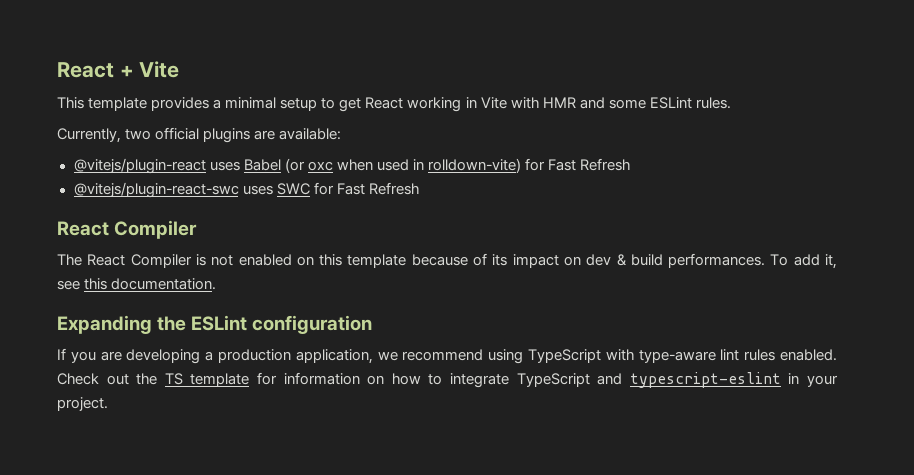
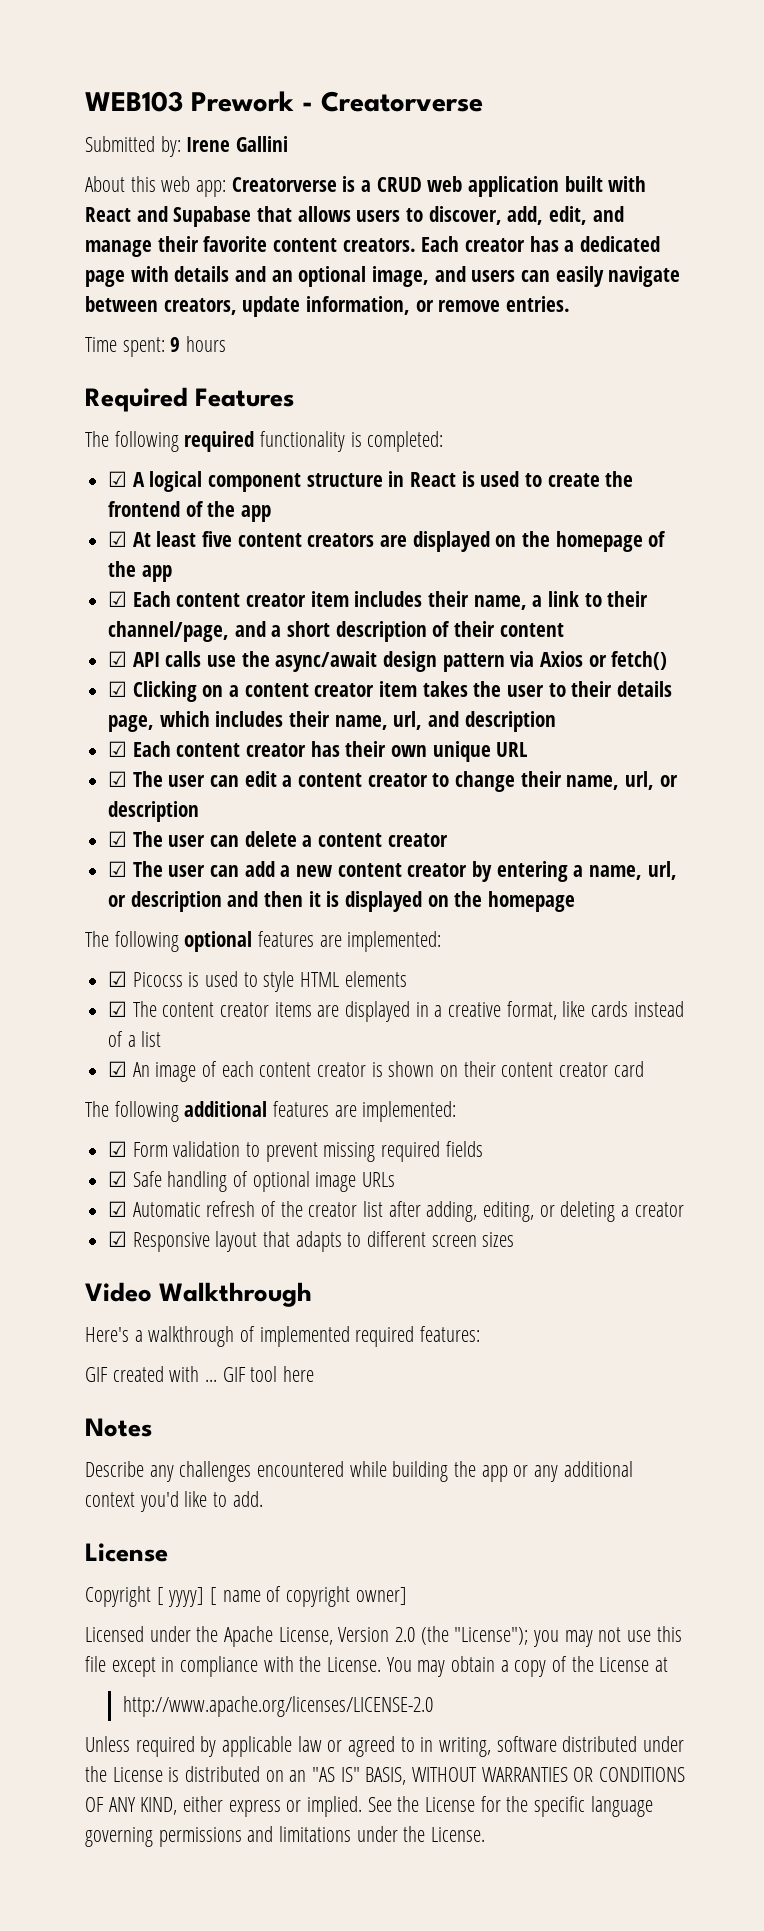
[57,61,180,78] [57,97,731,112] [57,127,342,143] [73,158,631,174] [73,182,419,198] [57,220,198,239] [57,253,837,269] [57,278,217,290] [57,315,373,334] [57,348,837,364] [57,372,839,388] [57,397,108,411] React + Vite // This template provides a minimal setup to get React working in Vite with HMR and some ESLint rules. // Currently, two official plugins are available: // @vitejs/plugin-react uses Babel (or oxc when used in rolldown-vite) for Fast Refresh // @vitejs/plugin-react-swc uses SWC for Fast Refresh // React Compiler // The React Compiler is not enabled on this template because of its impact on dev & build performances. To add it, see this documentation. // Expanding the ESLint configuration // If you are developing a production application, we recommend using TypeScript with type-aware lint rules enabled. Check out the TS template for information on how to integrate TypeScript and typescript-eslint in your project. -> [85,91,483,112] [85,136,289,157] [85,176,647,197] [85,206,624,227] [85,236,661,257] [85,266,681,287] [85,296,571,317] [85,336,227,357] [85,387,295,412] [85,431,444,452] [108,471,634,492] [108,501,272,522] [108,531,667,552] [108,561,172,582] [108,591,649,610] [108,621,564,642] [108,651,668,672] [108,681,673,702] [108,711,556,732] [108,741,528,762] [108,771,678,792] [108,801,200,822] [108,831,448,847] [108,861,677,882] [108,891,576,912] [85,931,442,952] [108,971,407,992] [108,1001,684,1022] [108,1031,162,1047] [108,1061,644,1082] [85,1101,457,1122] [108,1141,483,1162] [108,1171,396,1192] [108,1201,684,1222] [108,1231,515,1252] [85,1282,313,1307] [85,1326,481,1347] [85,1366,315,1382] [85,1418,152,1437] [85,1461,633,1482] [85,1491,263,1512] [85,1543,168,1562] [85,1586,407,1607] [85,1626,682,1647] [85,1656,669,1677] [122,1696,433,1717] [85,1736,685,1757] [85,1766,686,1785] [85,1796,653,1817] [85,1826,486,1847] WEB103 Prework - Creatorverse // Submitted by: Irene Gallini // About this web app: Creatorverse is a CRUD web application built with React and Supabase that allows users to discover, add, edit, and manage their favorite content creators. Each creator has a dedicated page with details and an optional image, and users can easily navigate between creators, update information, or remove entries. // Time spent: 9 hours // Required Features // The following required functionality is completed: // ☑ A logical component structure in React is used to create the frontend of the app // ☑ At least five content creators are displayed on the homepage of the app // ☑ Each content creator item includes their name, a link to their channel/page, and a short description of their content // ☑ API calls use the async/await design pattern via Axios or fetch() // ☑ Clicking on a content creator item takes the user to their details page, which includes their name, url, and description // ☑ Each content creator has their own unique URL // ☑ The user can edit a content creator to change their name, url, or description // ☑ The user can delete a content creator // ☑ The user can add a new content creator by entering a name, url, or description and then it is displayed on the homepage // The following optional features are implemented: // ☑ Picocss is used to style HTML elements // ☑ The content creator items are displayed in a creative format, like cards instead of a list // ☑ An image of each content creator is shown on their content creator card // The following additional features are implemented: // ☑ Form validation to prevent missing required fields // ☑ Safe handling of optional image URLs // ☑ Automatic refresh of the creator list after adding, editing, or deleting a creator // ☑ Responsive layout that adapts to different screen sizes // Video Walkthrough // Here's a walkthrough of implemented required features: // GIF created with ... GIF tool here // Notes // Describe any challenges encountered while building the app or any additional context you'd like to add. // License // Copyright [ yyyy] [ name of copyright owner] // Licensed under the Apache License, Version 2.0 (the "License"); you may not use this file except in compliance with the License. You may obtain a copy of the License at // http://www.apache.org/licenses/LICENSE-2.0 // Unless required by applicable law or agreed to in writing, software distributed under the License is distributed on an "AS IS" BASIS, WITHOUT WARRANTIES OR CONDITIONS OF ANY KIND, either express or implied. See the License for the specific language governing permissions and limitations under the License.

